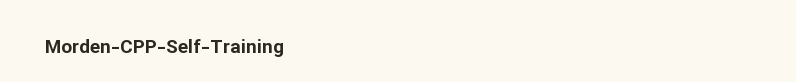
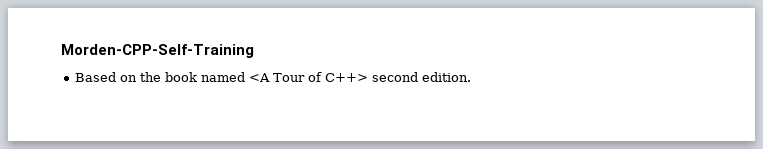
(284, 48) none -> [74,72,471,82] // Based on the book named <A Tour of C++> second edition.

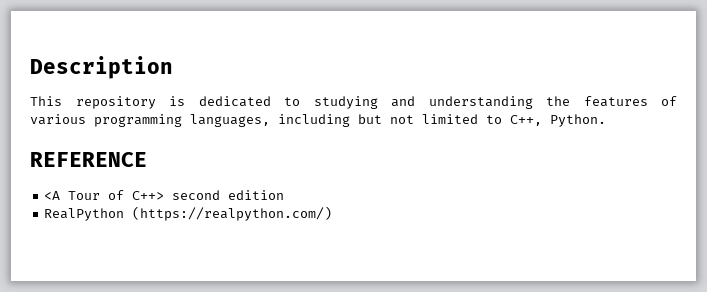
[61,44,254,58] [74,72,245,82] Morden-CPP-Self-Training // Based on the book named -> [30,56,173,79] [30,96,677,109] [30,114,606,127] [30,152,147,167] Description // This repository is dedicated to studying and understanding the features of various programming languages, including but not limited to C++, Python. // REFERENCE //
[421,72,471,82] edition. -> [228,190,285,200] [44,206,333,221] edition // RealPython (https://realpython.com/)

